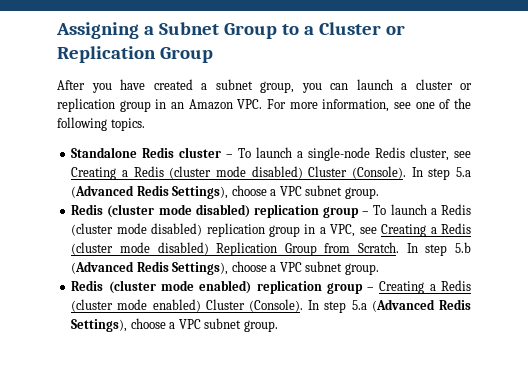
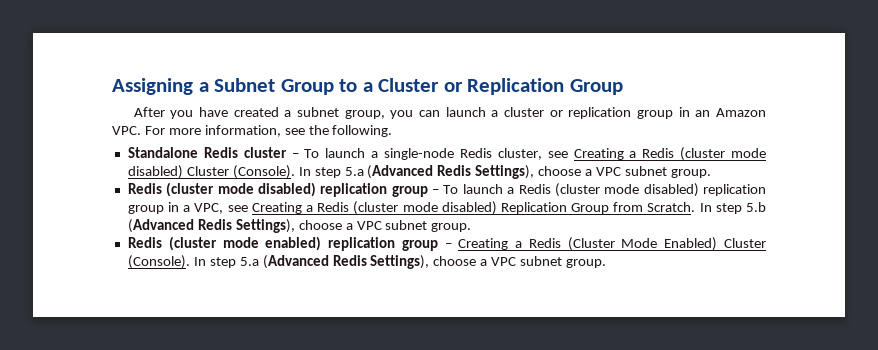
[415,98,472,109] [57,117,145,131] one of the following topics. -> [308,125,393,137] the following.
[71,299,201,312] (cluster mode enabled) -> [567,237,718,251] (Cluster Mode Enabled)

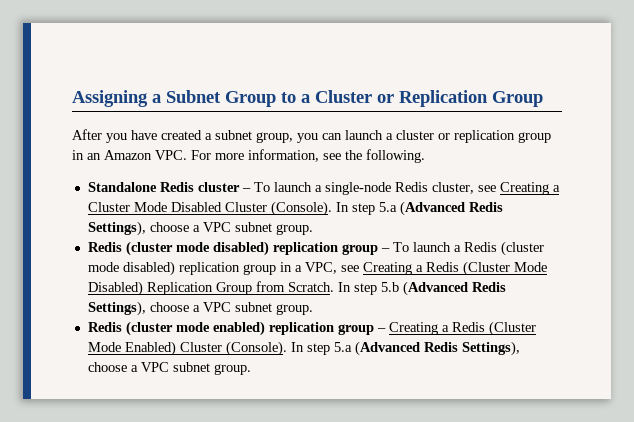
[642,147,766,161] [127,165,183,179] Redis (cluster mode disabled) -> [87,202,222,212] Cluster Mode Disabled
[353,201,497,215] (cluster mode disabled) -> [462,261,547,276] [87,281,143,296] (Cluster Mode Disabled)

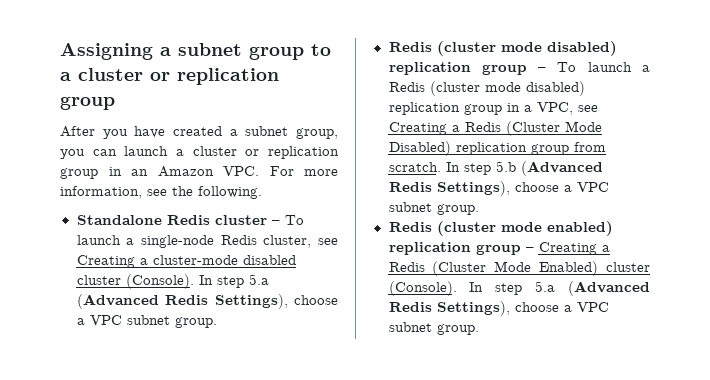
[166,90,543,107] Subnet Group to a Cluster or Replication Group -> [178,43,331,60] [60,68,279,85] [60,96,115,110] subnet group to a cluster or replication group
[87,202,267,212] Cluster Mode Disabled Cluster -> [152,255,296,265] [76,275,121,285] cluster-mode disabled cluster
[146,281,334,295] Replication Group from Scratch. -> [455,142,606,155] [388,162,441,172] replication group from scratch.
[179,342,222,352] Cluster -> [606,262,650,272] cluster

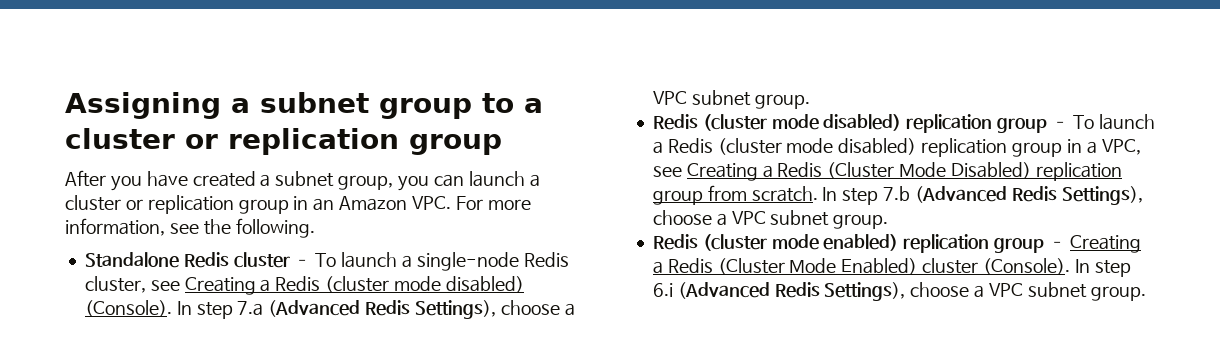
[152,255,296,265] [76,274,269,289] cluster-mode disabled cluster (Console). In step 5.a -> [275,276,524,293] [84,300,264,319] Redis (cluster mode disabled) (Console). In step 7.a
[495,161,516,172] 5.b -> [883,186,911,201] 7.b
[535,281,556,292] 5.a -> [652,283,673,297] 6.i

